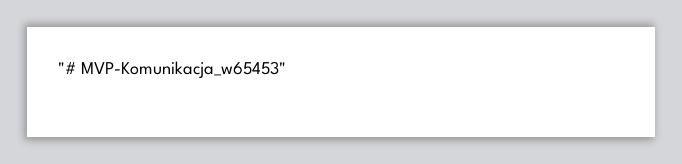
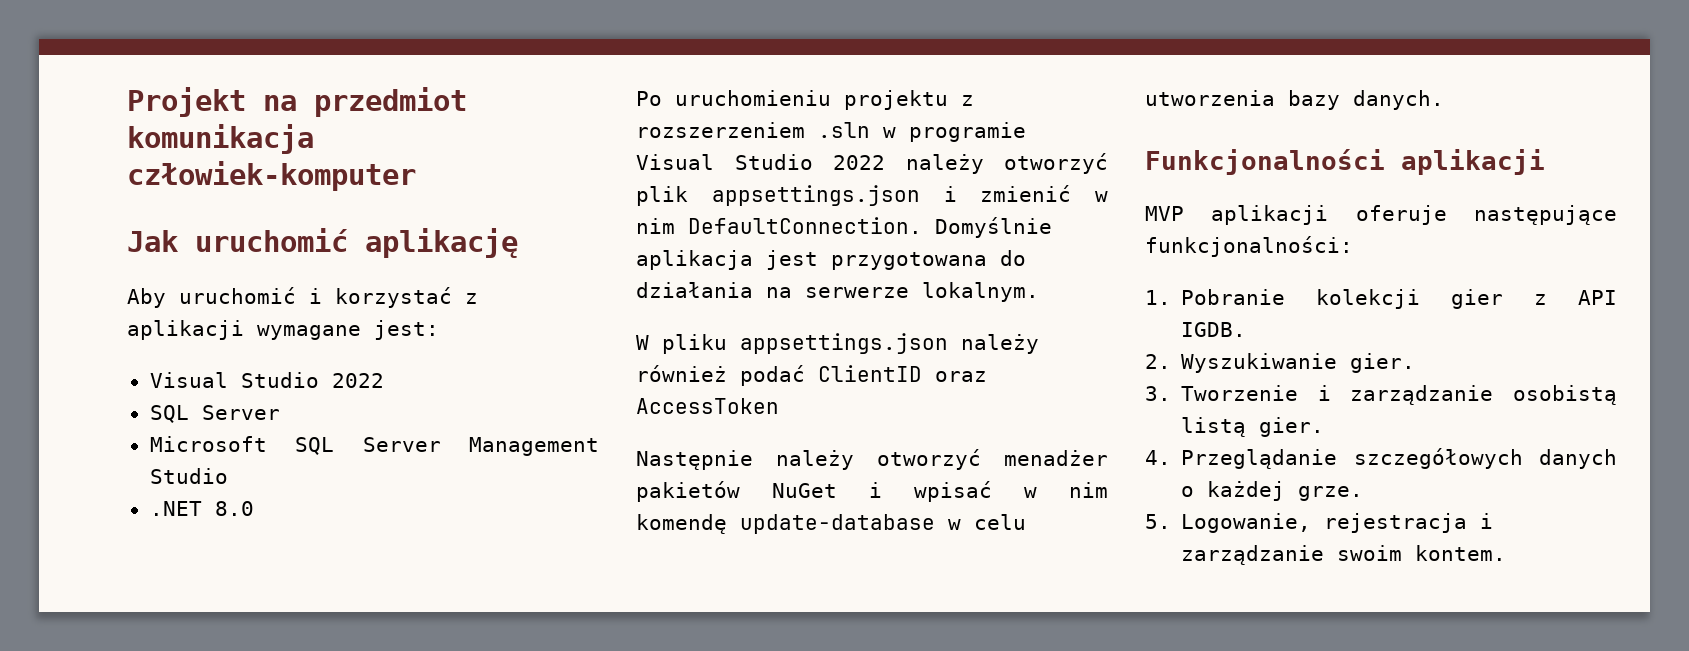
[58,61,286,78] "# MVP-Komunikacja_w65453" -> [127,87,467,117] [127,124,314,154] [127,161,416,191] [127,228,518,258] [127,287,478,308] [127,320,439,340] [149,372,384,388] [149,405,280,423] [149,436,599,456] [149,468,228,484] [149,501,254,516] [636,90,974,110] [636,122,1026,142] [636,153,1108,174] [636,185,1108,206] [636,217,1052,238] [636,250,1026,270] [636,282,1039,302] [636,333,1039,354] [636,365,987,386] [636,398,779,414] [636,449,1108,470] [636,481,1108,502] [636,514,1026,534] [1145,90,1444,110] [1145,149,1545,175] [1145,205,1617,225] [1145,236,1353,257] [1145,289,1617,309] [1181,322,1247,337] [1145,353,1416,373] [1145,385,1617,405] [1181,417,1325,437] [1145,448,1617,469] [1181,481,1364,501] [1145,513,1494,533] [1181,545,1507,565] Projekt na przedmiot komunikacja człowiek-komputer // Jak uruchomić aplikację // Aby uruchomić i korzystać z aplikacji wymagane jest: // Visual Studio 2022 // SQL Server // Microsoft SQL Server Management Studio // .NET 8.0 // Po uruchomieniu projektu z rozszerzeniem .sln w programie Visual Studio 2022 należy otworzyć plik appsettings.json i zmienić w nim DefaultConnection. Domyślnie aplikacja jest przygotowana do działania na serwerze lokalnym. // W pliku appsettings.json należy również podać ClientID oraz AccessToken // Następnie należy otworzyć menadżer pakietów NuGet i wpisać w nim komendę update-database w celu utworzenia bazy danych. // Funkcjonalności aplikacji // MVP aplikacji oferuje następujące funkcjonalności: // 1. Pobranie kolekcji gier z API IGDB. // 2. Wyszukiwanie gier. // 3. Tworzenie i zarządzanie osobistą listą gier. // 4. Przeglądanie szczegółowych danych o każdej grze. // 5. Logowanie, rejestracja i zarządzanie swoim kontem.

